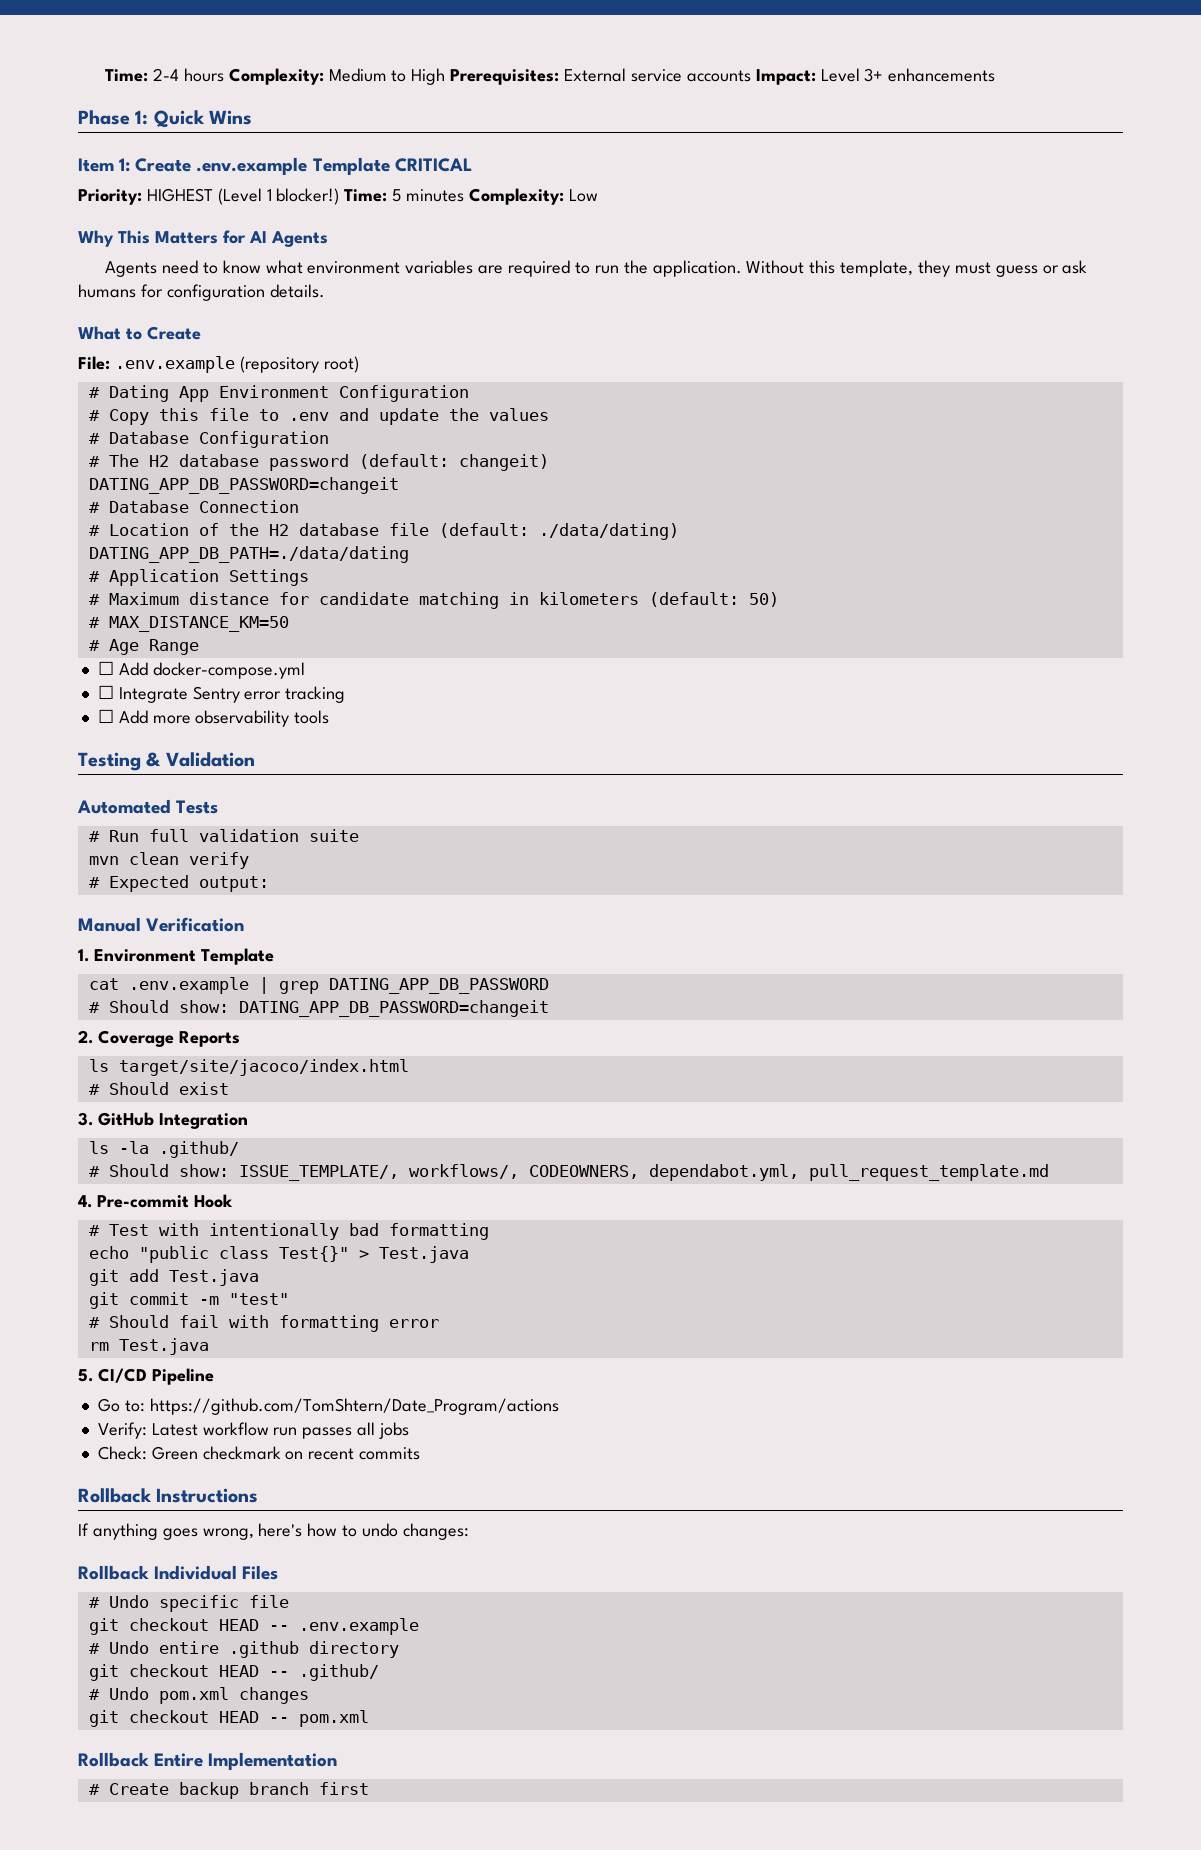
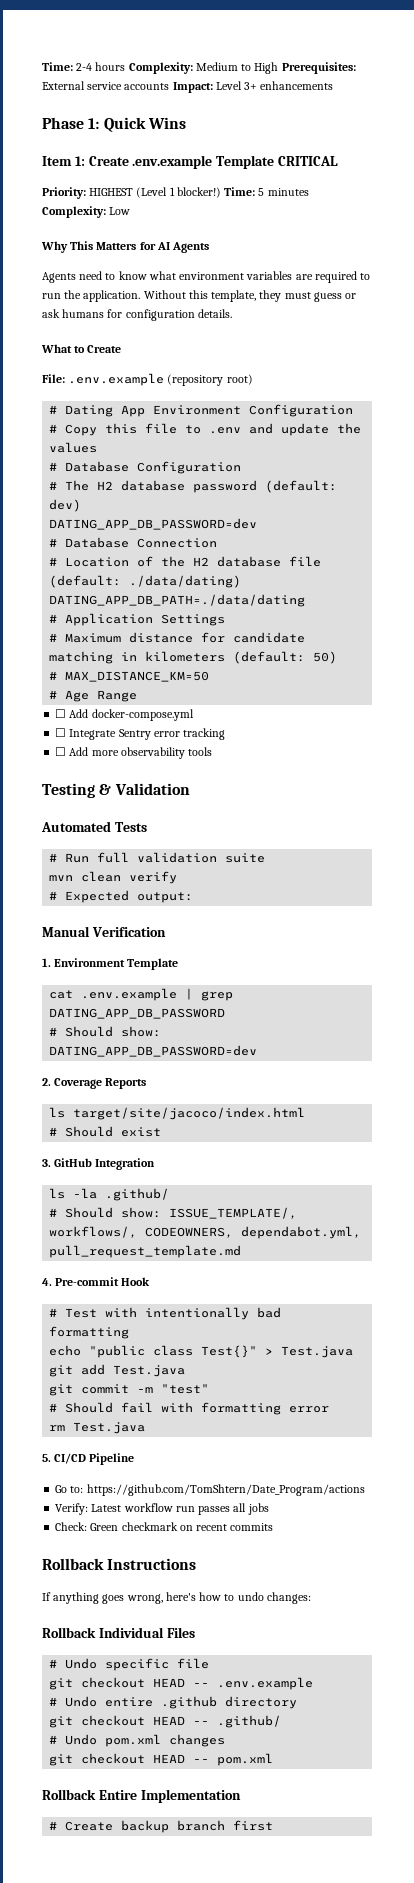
[458,454,549,471] [88,477,399,494] changeit) // DATING_APP_DB_PASSWORD=changeit -> [49,499,82,512] [49,518,258,530] dev) // DATING_APP_DB_PASSWORD=dev
[238,1000,549,1017] DATING_APP_DB_PASSWORD=changeit -> [49,1045,258,1057] DATING_APP_DB_PASSWORD=dev

